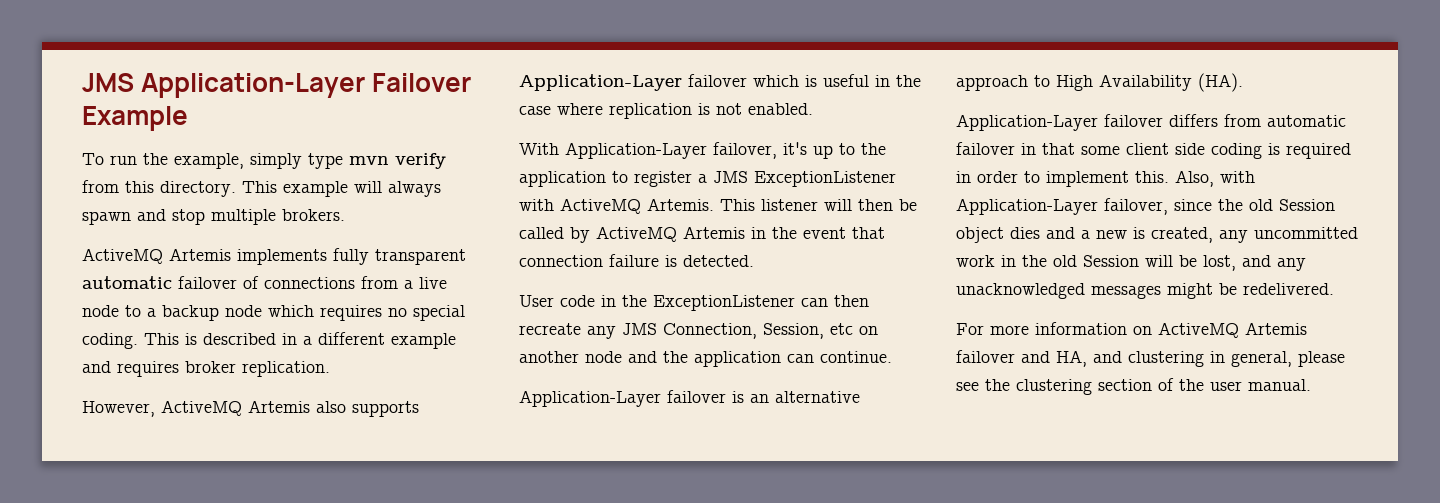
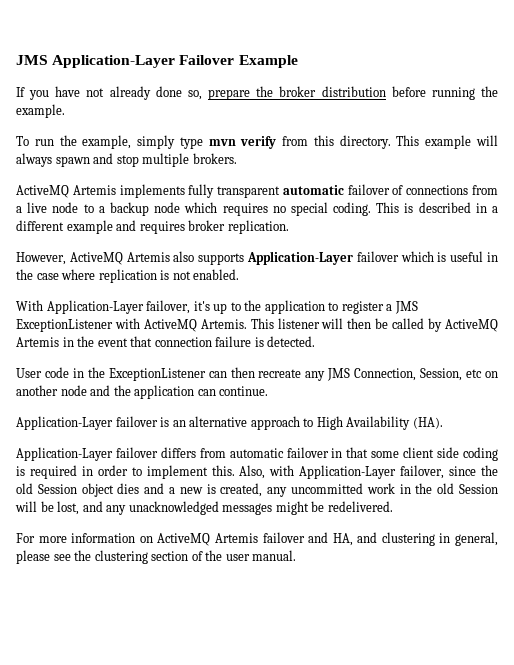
(188, 118) none -> [16,86,498,100] [16,104,65,118] // If you have not already done so, prepare the broker distribution before running the example.

